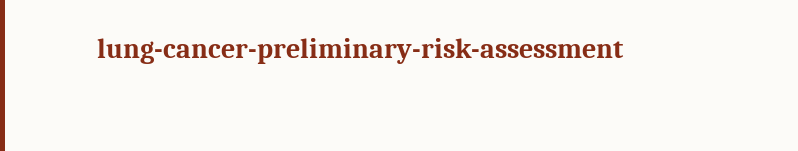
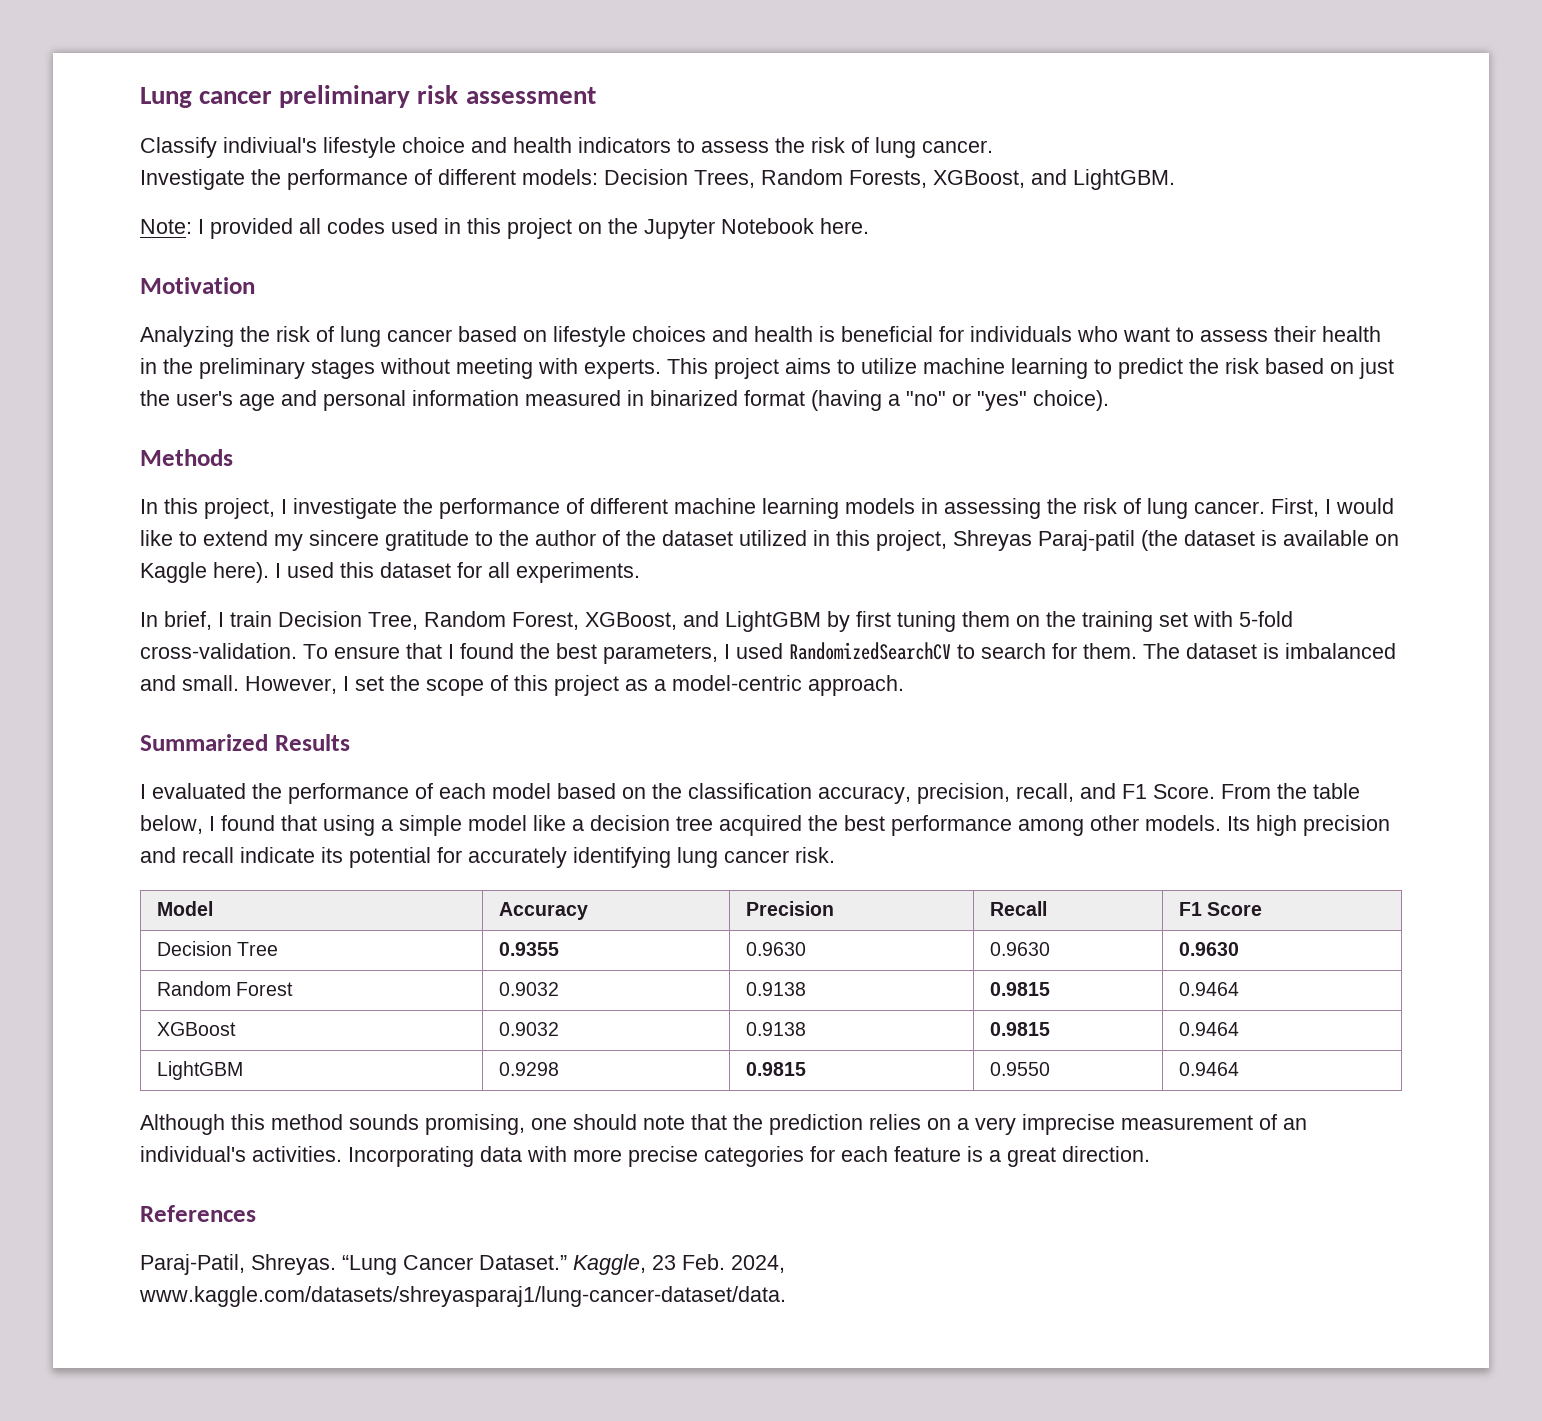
[97,38,624,64] lung-cancer-preliminary-risk-assessment -> [140,85,596,108] [140,137,993,158] [140,169,1175,190] [140,218,869,239] [140,277,255,294] [140,326,1381,347] [140,358,1394,379] [140,390,1109,411] [140,449,233,466] [140,498,1394,519] [140,530,1399,551] [140,562,640,583] [140,611,1293,632] [140,642,1396,664] [140,675,904,696] [140,734,350,751] [140,783,1360,804] [140,815,1390,836] [140,847,835,868] [156,901,213,916] [498,902,588,920] [745,901,834,916] [989,901,1047,916] [1178,902,1262,916] [156,941,278,956] [498,942,559,956] [745,942,806,956] [989,942,1050,956] [1178,942,1239,956] [156,981,293,996] [498,982,559,996] [745,982,806,996] [989,982,1050,996] [1178,982,1239,996] [156,1022,236,1036] [498,1022,559,1036] [745,1022,806,1036] [989,1022,1050,1036] [1178,1022,1239,1036] [156,1061,243,1080] [498,1062,559,1076] [745,1062,806,1076] [989,1062,1050,1076] [1178,1062,1239,1076] [140,1114,1307,1135] [140,1146,1150,1167] [140,1205,256,1222] [140,1254,785,1275] [139,1286,786,1307] Lung cancer preliminary risk assessment // Classify indiviual's lifestyle choice and health indicators to assess the risk of lung cancer. // Investigate the performance of different models: Decision Trees, Random Forests, XGBoost, and LightGBM. // Note: I provided all codes used in this project on the Jupyter Notebook here. // Motivation // Analyzing the risk of lung cancer based on lifestyle choices and health is beneficial for individuals who want to assess their health in the preliminary stages without meeting with experts. This project aims to utilize machine learning to predict the risk based on just the user's age and personal information measured in binarized format (having a "no" or "yes" choice). // Methods // In this project, I investigate the performance of different machine learning models in assessing the risk of lung cancer. First, I would like to extend my sincere gratitude to the author of the dataset utilized in this project, Shreyas Paraj-patil (the dataset is available on Kaggle here). I used this dataset for all experiments. // In brief, I train Decision Tree, Random Forest, XGBoost, and LightGBM by first tuning them on the training set with 5-fold cross-validation. To ensure that I found the best parameters, I used RandomizedSearchCV to search for them. The dataset is imbalanced and small. However, I set the scope of this project as a model-centric approach. // Summarized Results // I evaluated the performance of each model based on the classification accuracy, precision, recall, and F1 Score. From the table below, I found that using a simple model like a decision tree acquired the best performance among other models. Its high precision and recall indicate its potential for accurately identifying lung cancer risk. // Model | Accuracy | Precision | Recall | F1 Score // Decision Tree | 0.9355 | 0.9630 | 0.9630 | 0.9630 // Random Forest | 0.9032 | 0.9138 | 0.9815 | 0.9464 // XGBoost | 0.9032 | 0.9138 | 0.9815 | 0.9464 // LightGBM | 0.9298 | 0.9815 | 0.9550 | 0.9464 // Although this method sounds promising, one should note that the prediction relies on a very imprecise measurement of an individual's activities. Incorporating data with more precise categories for each feature is a great direction. // References // Paraj-Patil, Shreyas. “Lung Cancer Dataset.” Kaggle, 23 Feb. 2024, www.kaggle.com/datasets/shreyasparaj1/lung-cancer-dataset/data.

